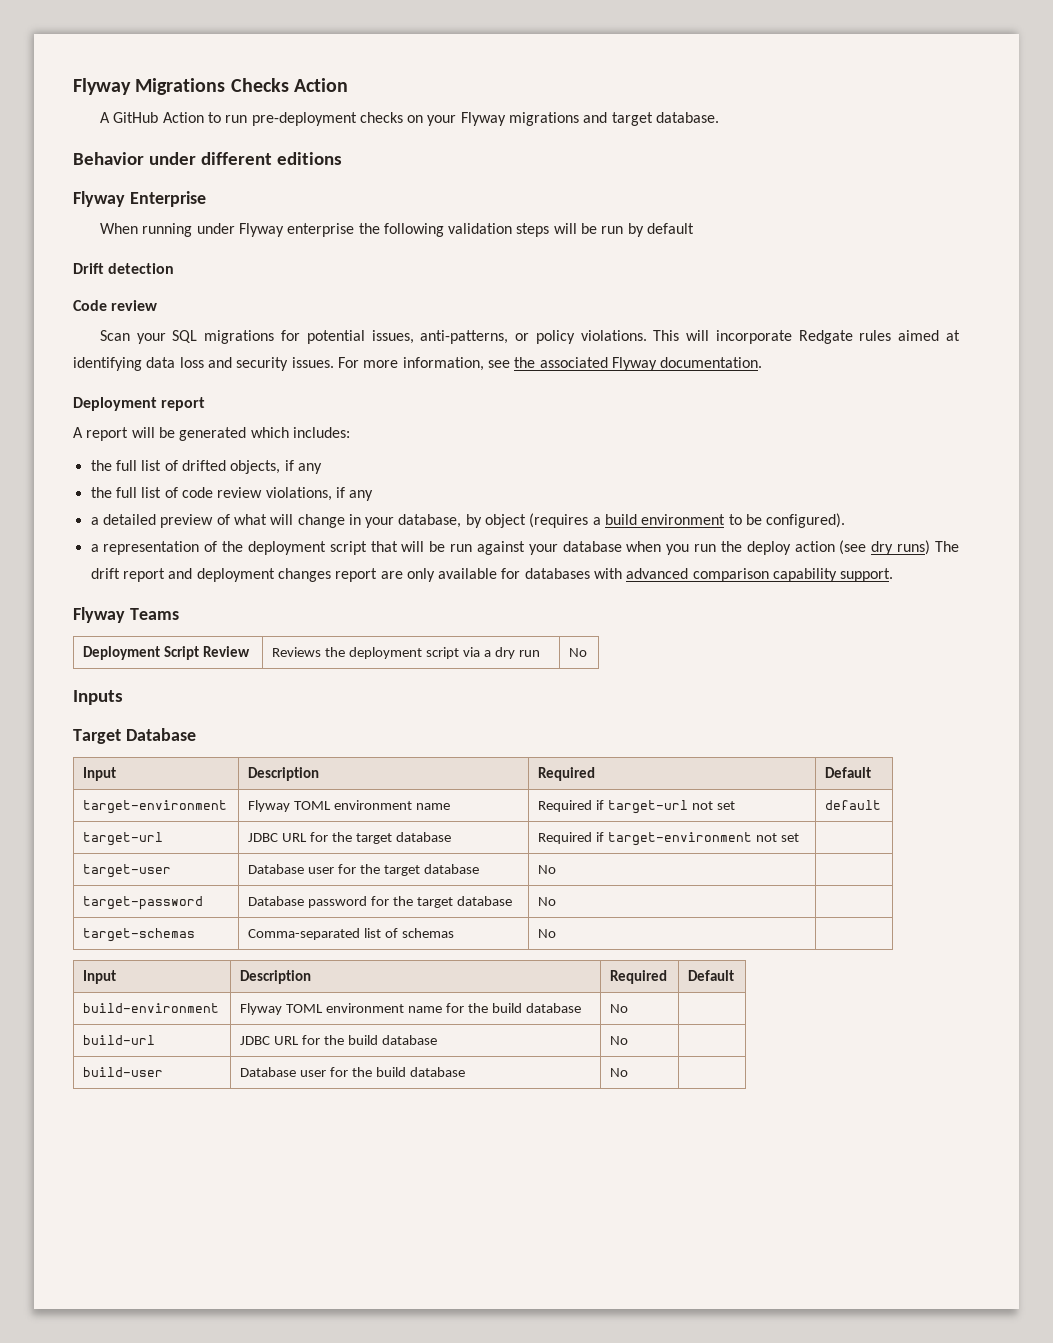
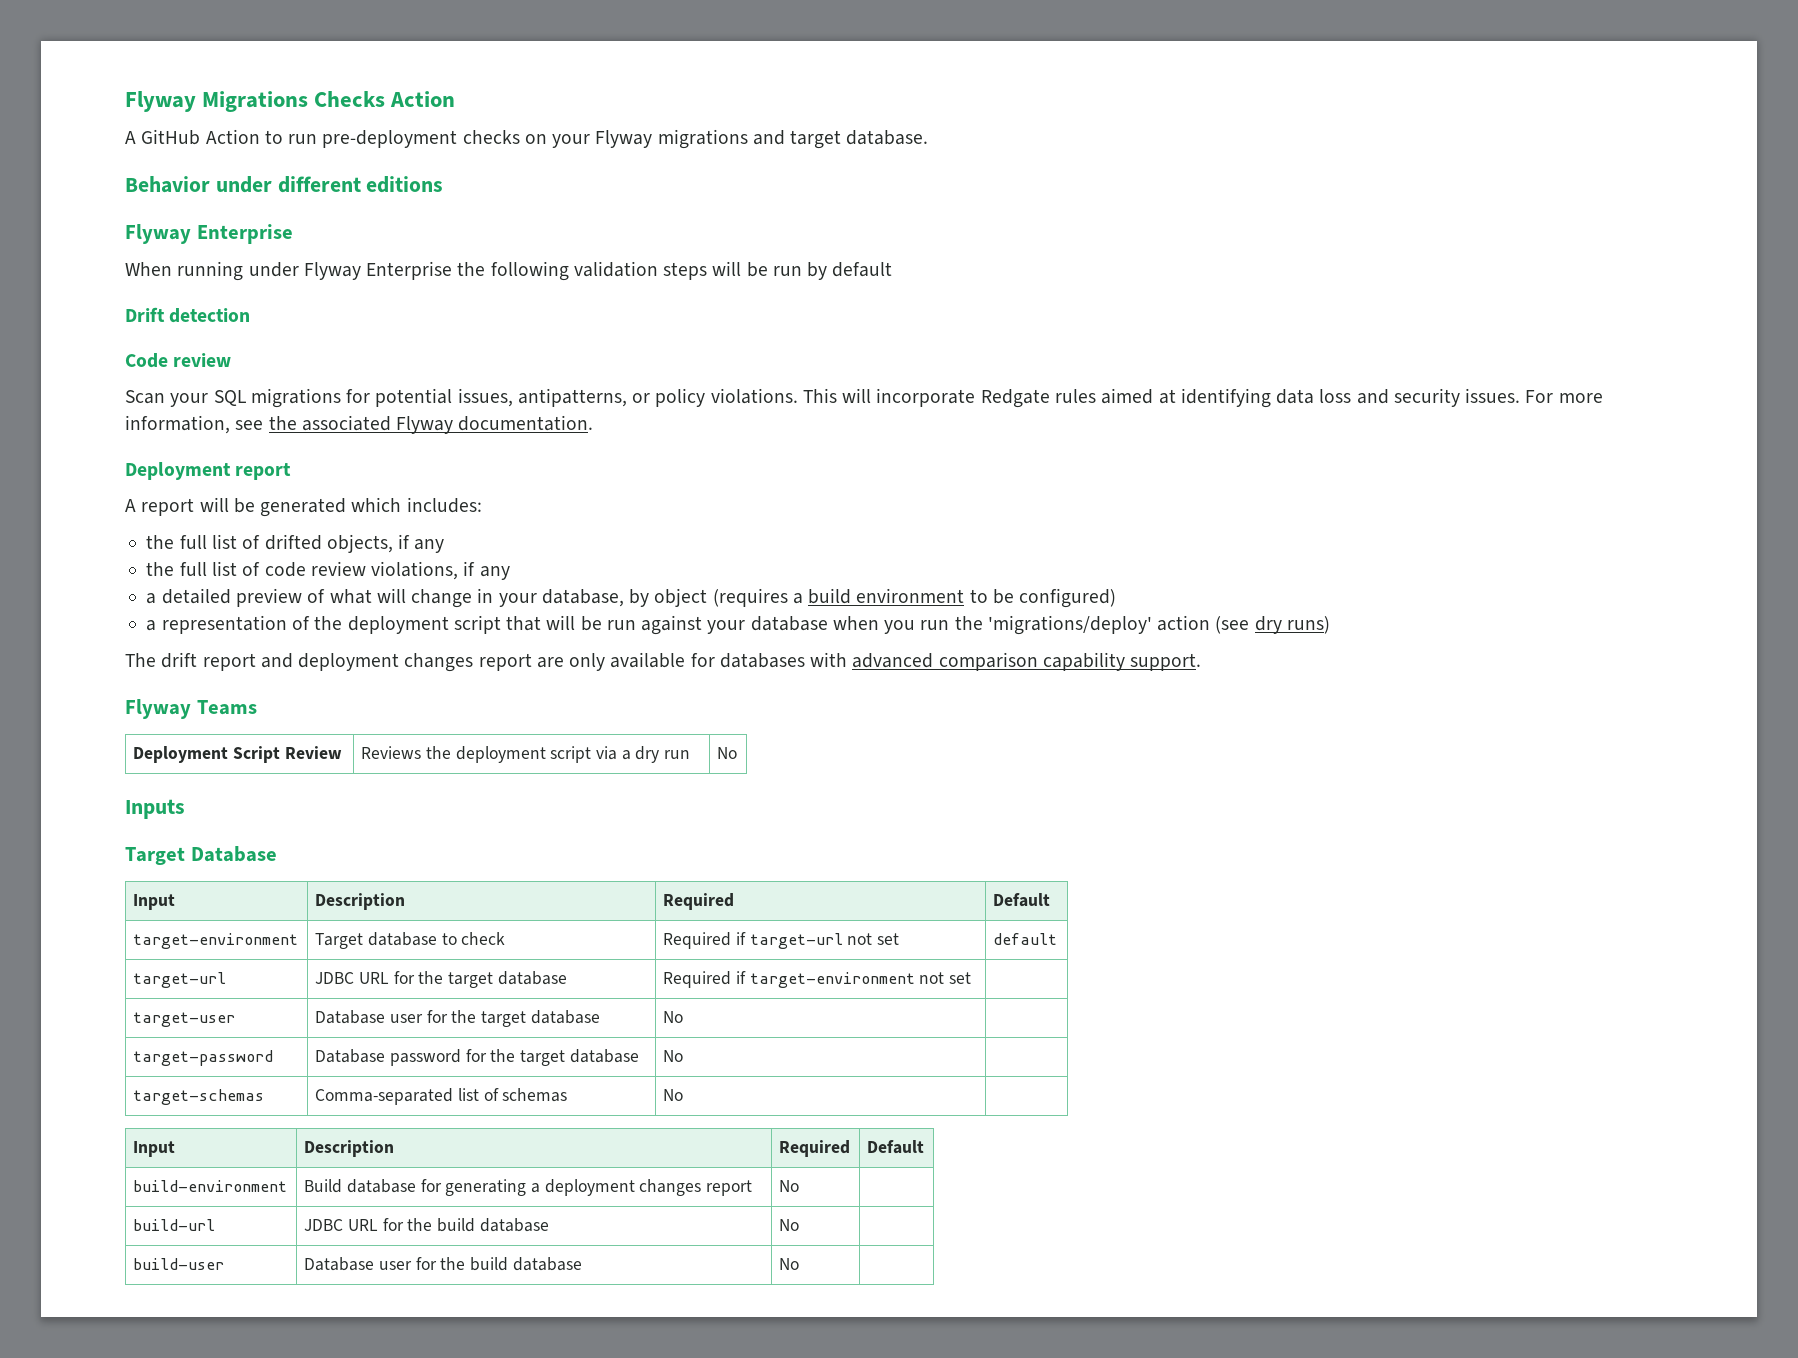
[287,223,355,237] enterprise -> [366,261,453,280] Enterprise
[420,330,509,344] anti-patterns, -> [517,388,627,407] antipatterns,
[766,513,846,528] configured). -> [1019,588,1117,608] configured)
[746,541,791,555] deploy -> [987,615,1152,635] 'migrations/deploy'
(931, 547) none -> (1331, 625) //
[248,800,450,812] Flyway TOML environment name -> [315,932,506,949] Target database to check
[240,1003,581,1015] Flyway TOML environment name for the build database -> [304,1179,753,1196] Build database for generating a deployment changes report

